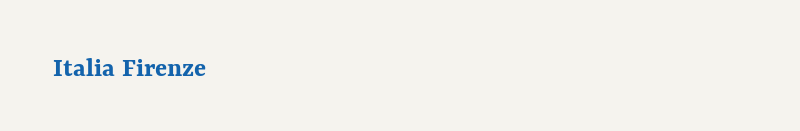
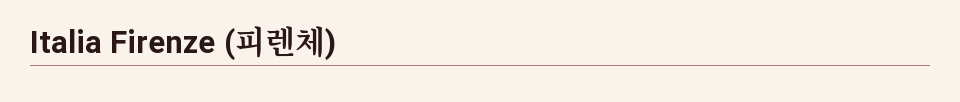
(207, 67) none -> [223,26,336,61] (피렌체)

